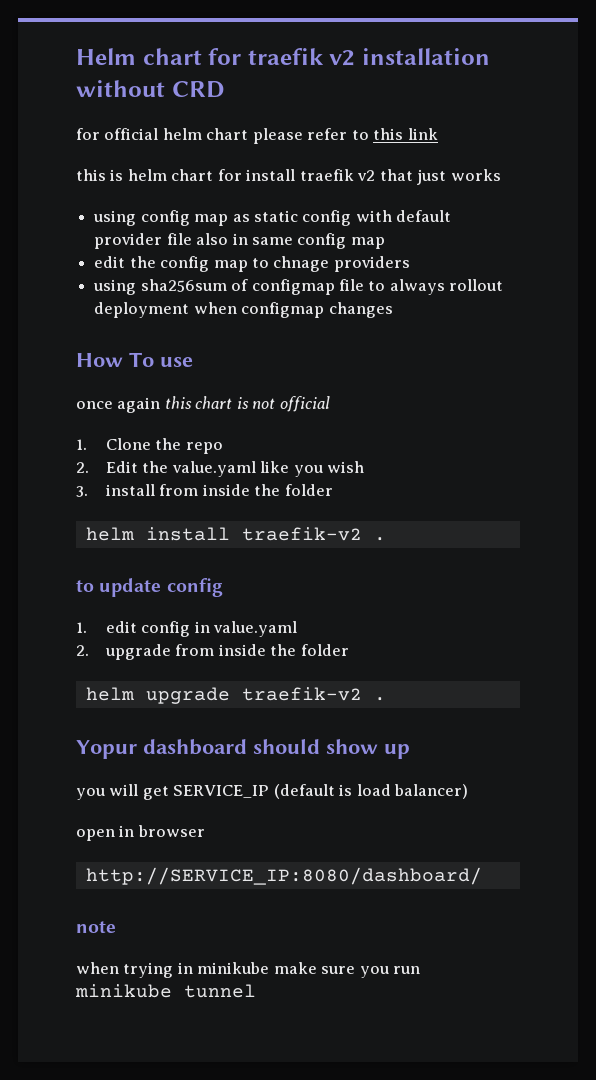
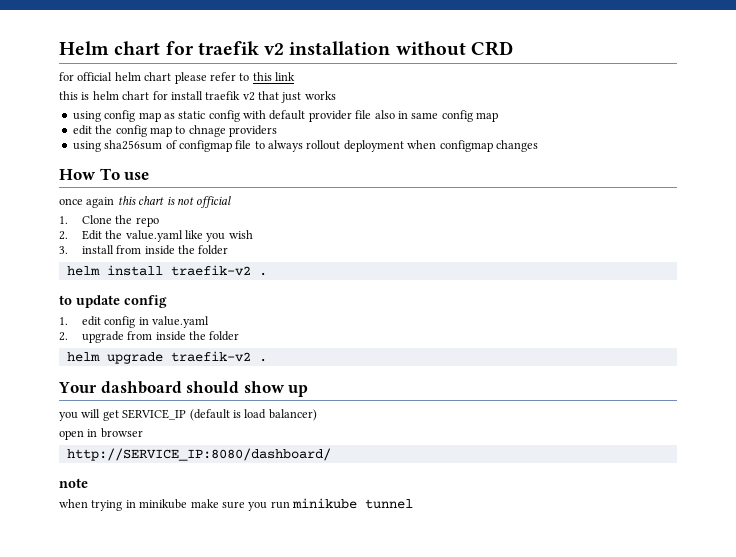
[76,740,137,759] Yopur -> [58,382,97,393] Your

